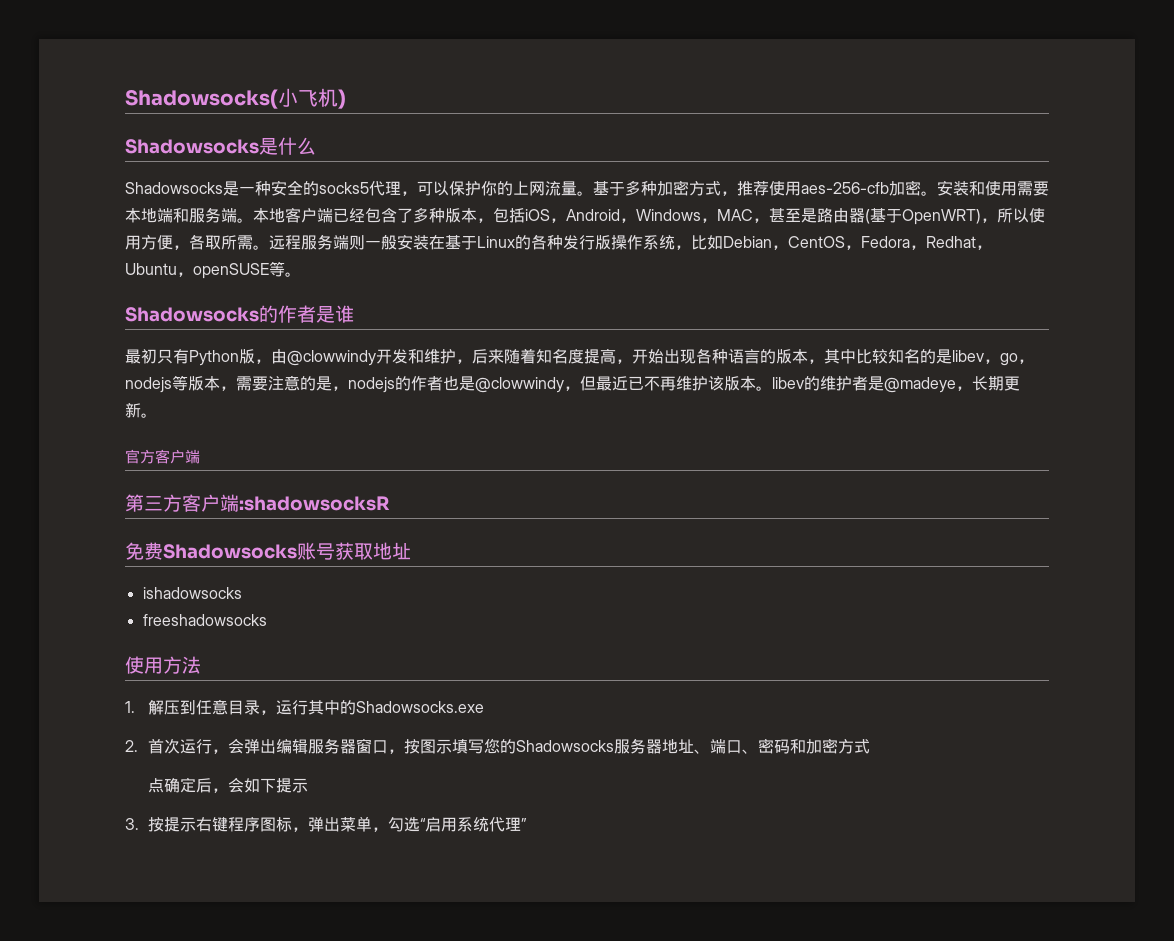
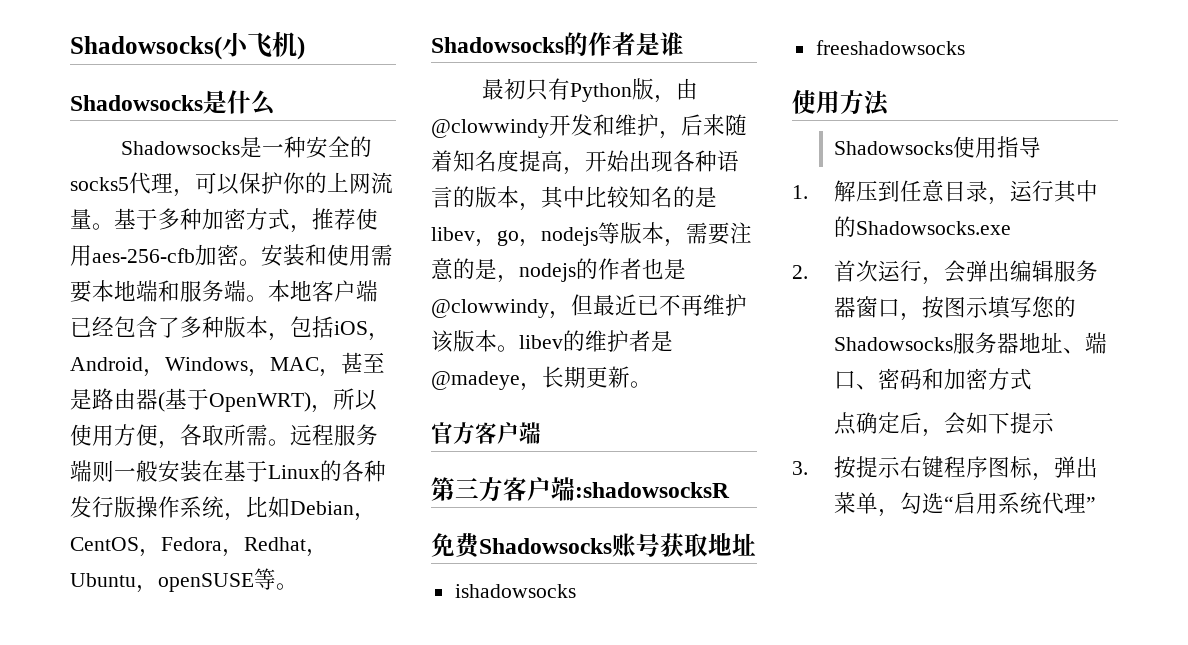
(201, 665) none -> [834,136,1042,158] // Shadowsocks使用指导

